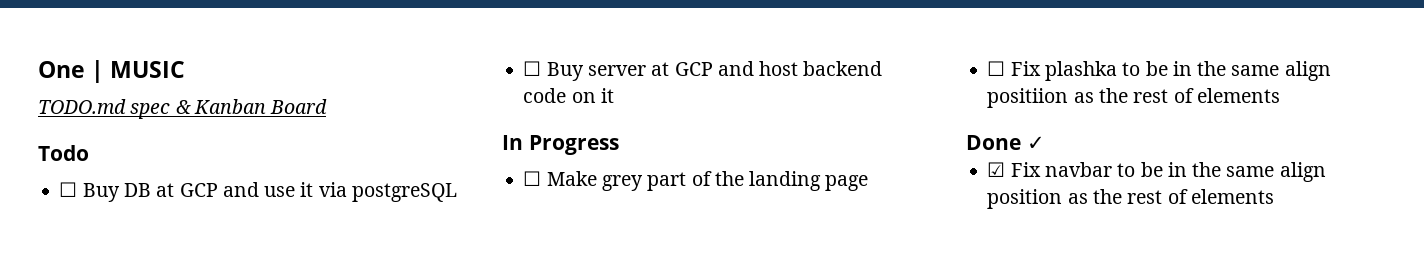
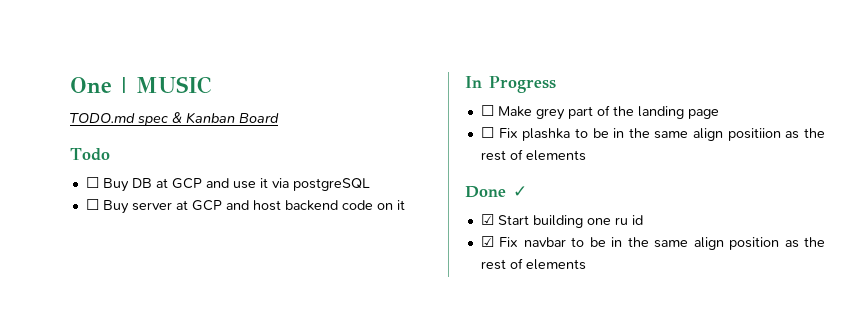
(1045, 143) none -> [480,214,643,228] // ☑ Start building one ru id

